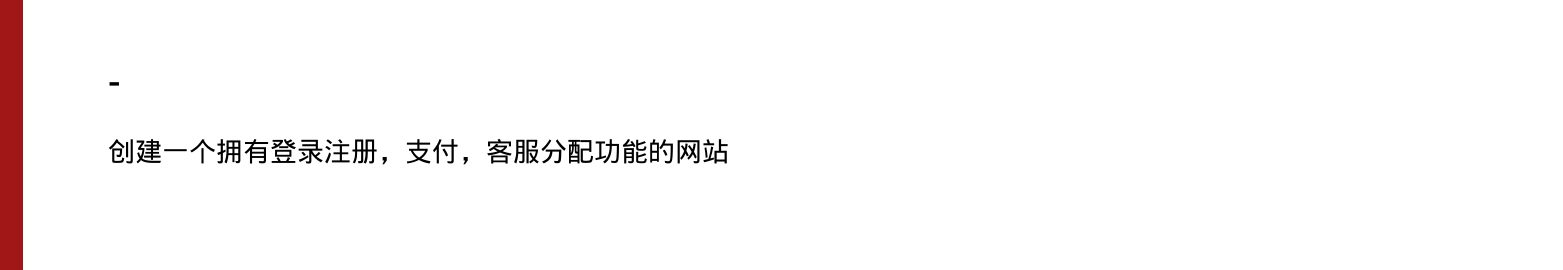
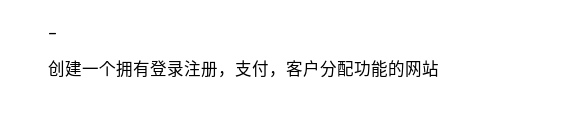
[513,139,540,164] 服 -> [303,60,320,77] 户

